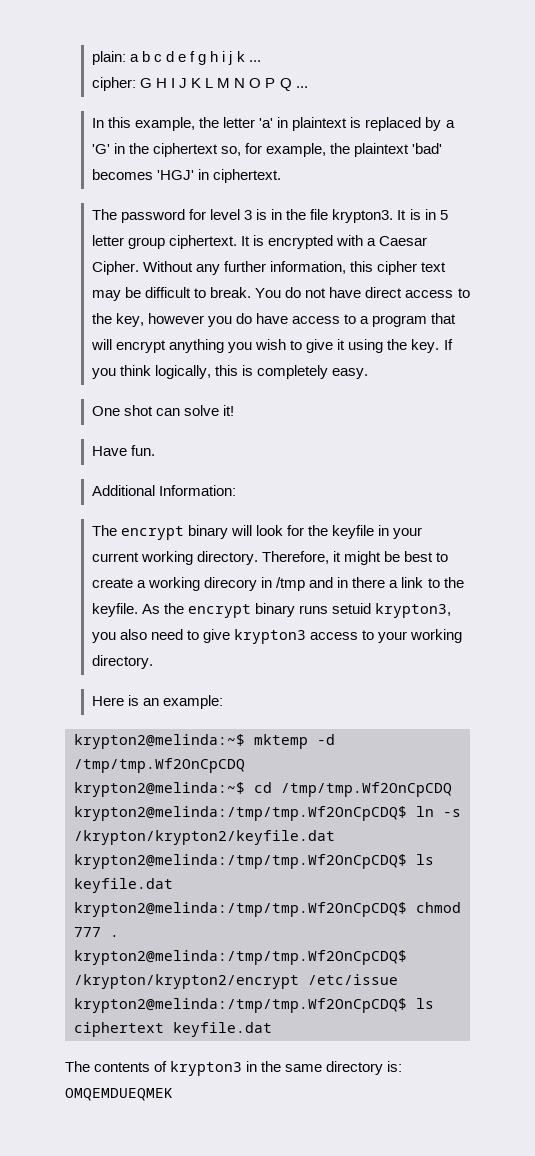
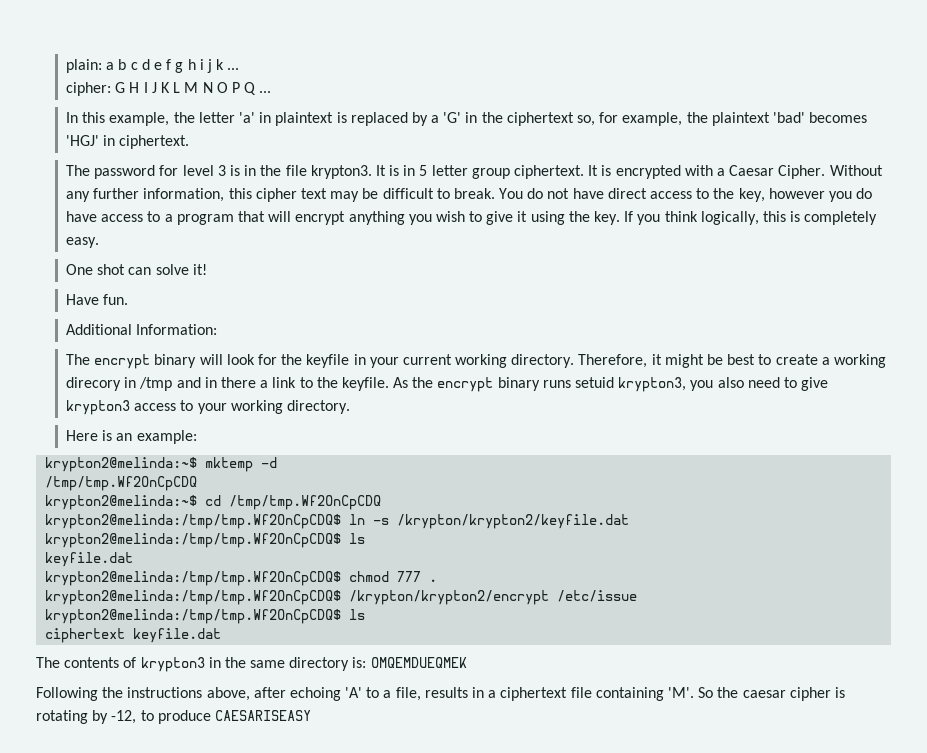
(173, 1094) none -> [36,687,845,701] [36,710,311,724] // Following the instructions above, after echoing 'A' to a file, results in a ciphertext file containing 'M'. So the caesar cipher is rotating by -12, to produce CAESARISEASY

